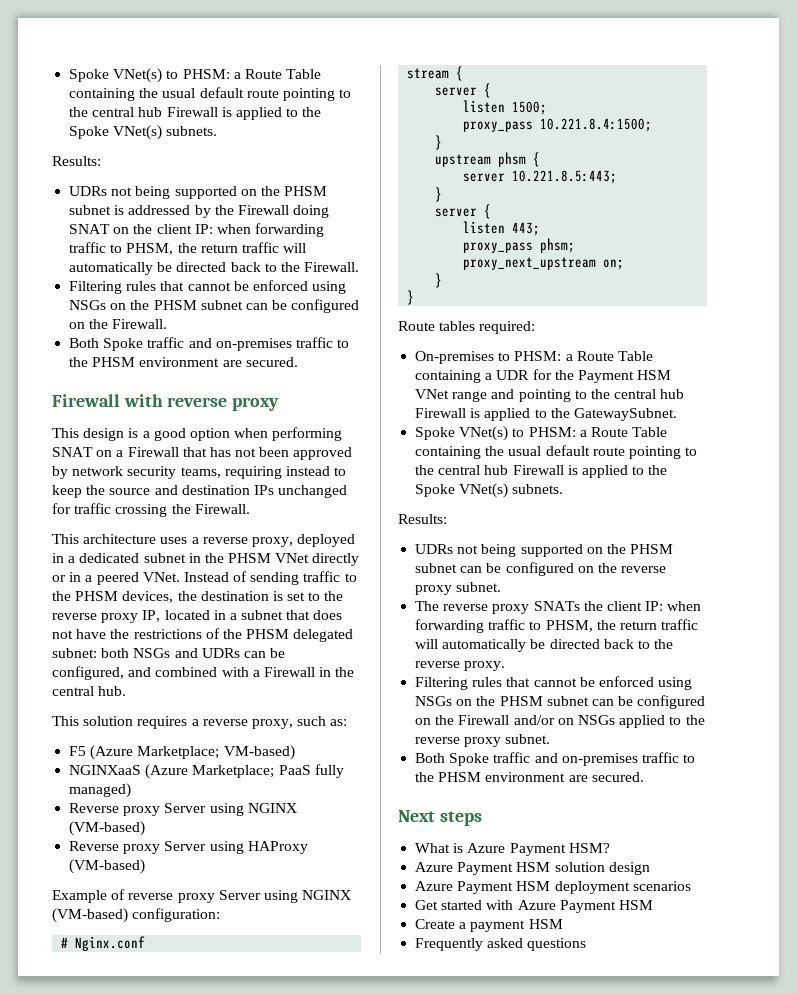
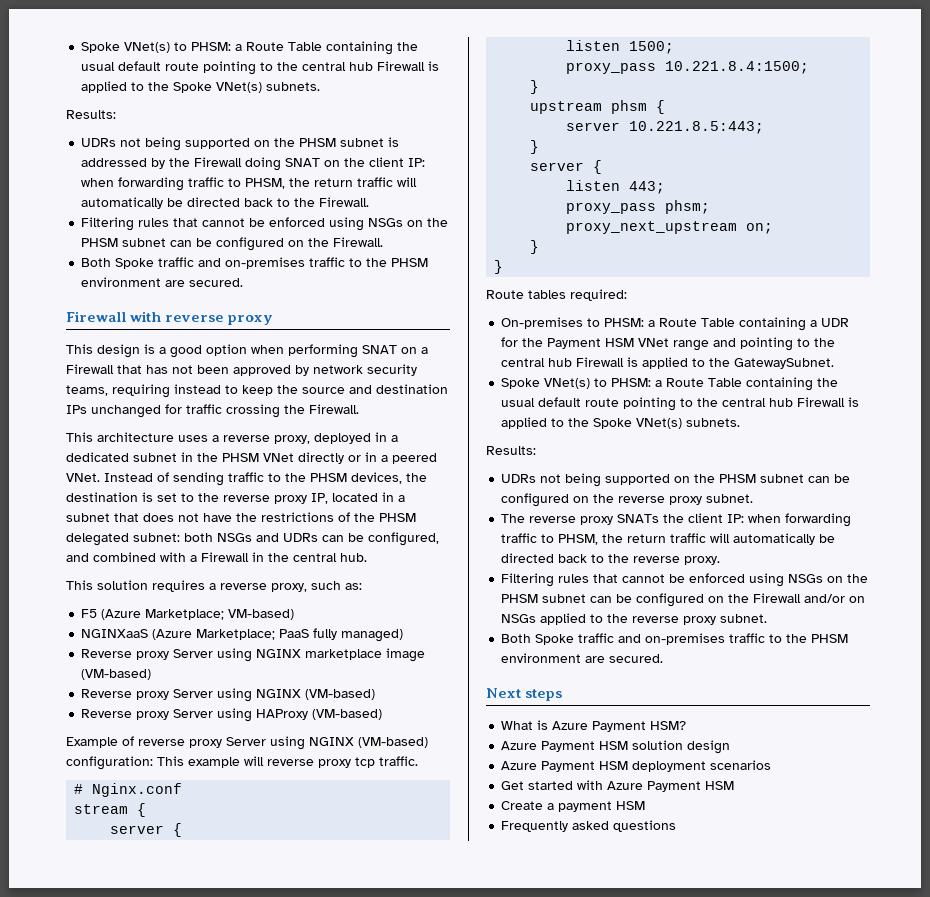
(132, 790) none -> [81,648,426,662] [81,669,152,680] // Reverse proxy Server using NGINX marketplace image (VM-based)
(221, 915) none -> [157,756,418,768] This example will reverse proxy tcp traffic.

